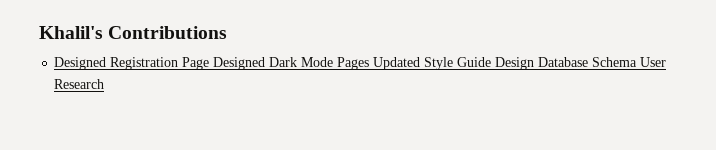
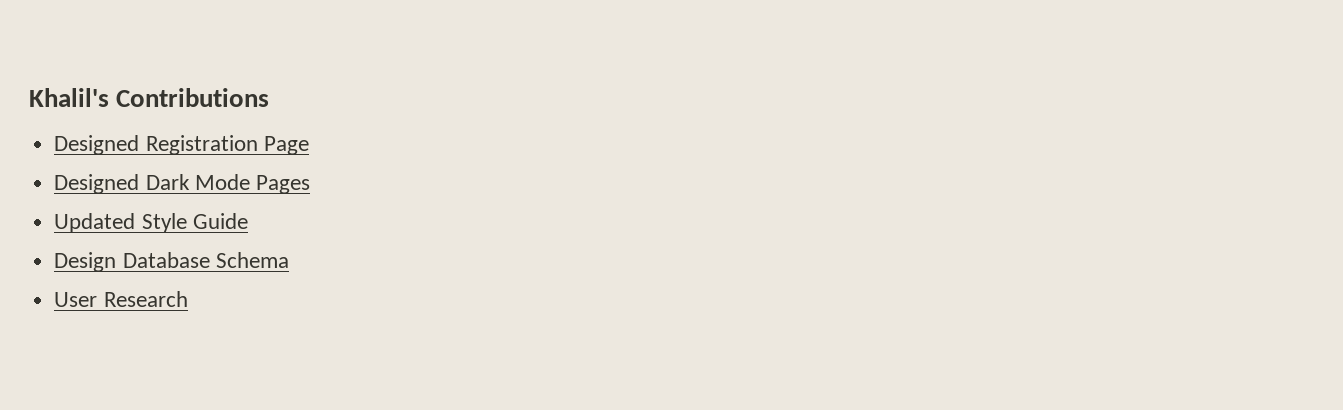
(210, 63) none -> (309, 145) //
(370, 63) none -> (310, 184) //
(492, 62) none -> (248, 221) //
(638, 62) none -> (289, 260) //

